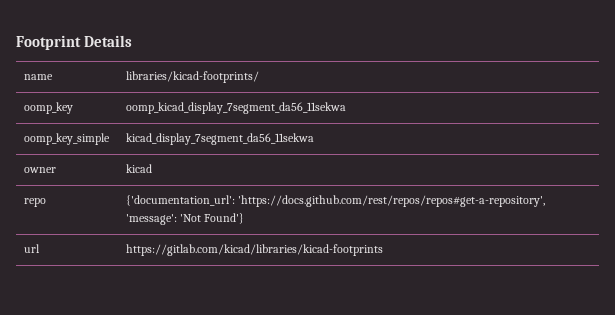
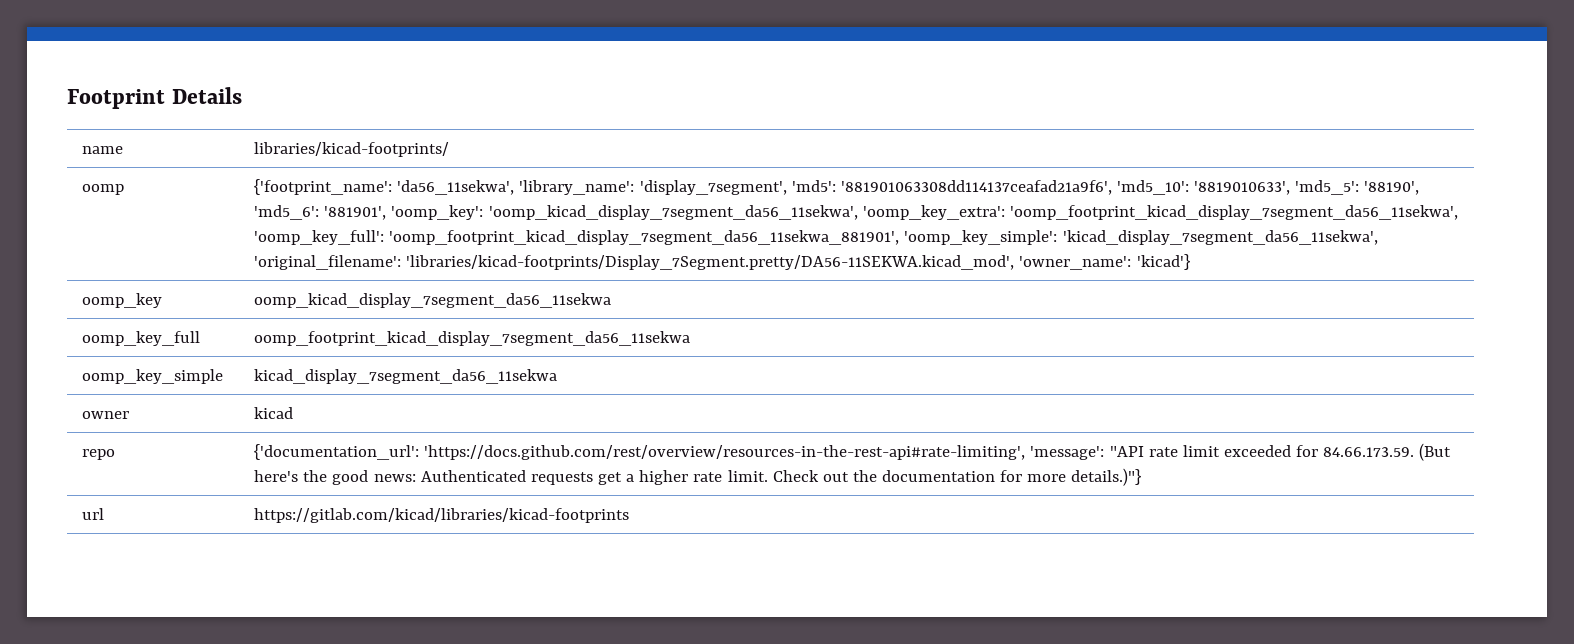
(260, 77) none -> [82,184,125,195] [254,179,1420,195] [254,205,1458,220] [254,230,1378,245] [254,254,1190,270] // oomp | {'footprint_name': 'da56_11sekwa', 'library_name': 'display_7segment', 'md5': '881901063308dd114137ceafad21a9f6', 'md5_10': '8819010633', 'md5_5': '88190', 'md5_6': '881901', 'oomp_key': 'oomp_kicad_display_7segment_da56_11sekwa', 'oomp_key_extra': 'oomp_footprint_kicad_display_7segment_da56_11sekwa', 'oomp_key_full': 'oomp_footprint_kicad_display_7segment_da56_11sekwa_881901', 'oomp_key_simple': 'kicad_display_7segment_da56_11sekwa', 'original_filename': 'libraries/kicad-footprints/Display_7Segment.pretty/DA56-11SEKWA.kicad_mod', 'owner_name': 'kicad'}
(347, 108) none -> [82,331,201,346] [254,331,691,346] // oomp_key_full | oomp_footprint_kicad_display_7segment_da56_11sekwa
[238,195,546,207] [126,213,245,225] 'https://docs.github.com/rest/repos/repos#get-a-repository', 'message': 'Not Found'} -> [424,443,1452,461] [254,468,1142,486] 'https://docs.github.com/rest/overview/resources-in-the-rest-api#rate-limiting', 'message': "API rate limit exceeded for 84.66.173.59. (But here's the good news: Authenticated requests get a higher rate limit. Check out the documentation for more details.)"}

